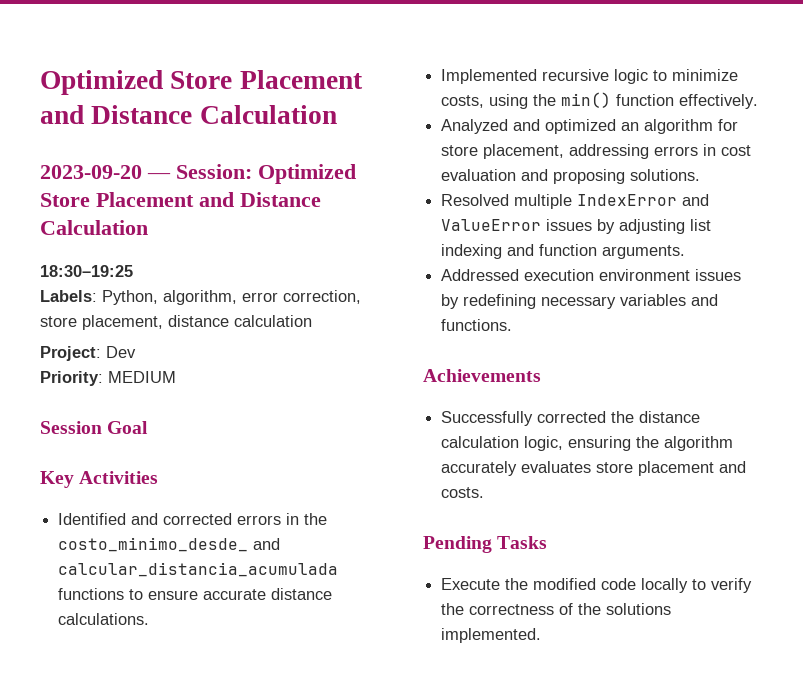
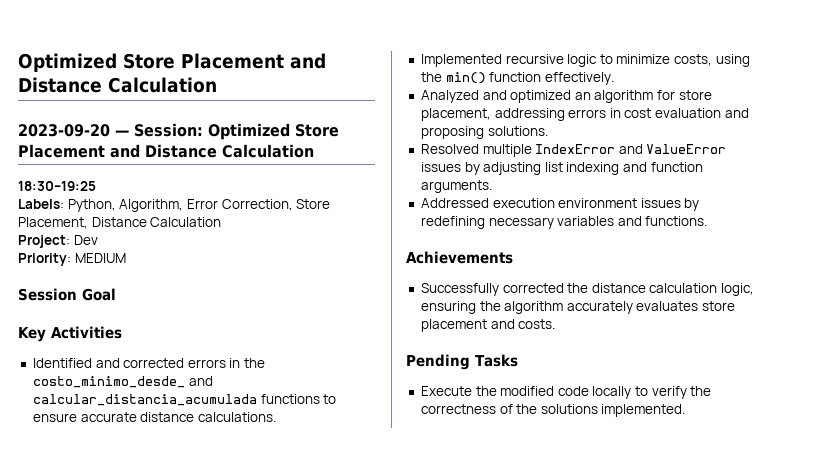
[163,290,361,305] [40,315,312,330] algorithm, error correction, store placement, distance calculation -> [119,199,331,212] [18,217,222,229] Algorithm, Error Correction, Store Placement, Distance Calculation

